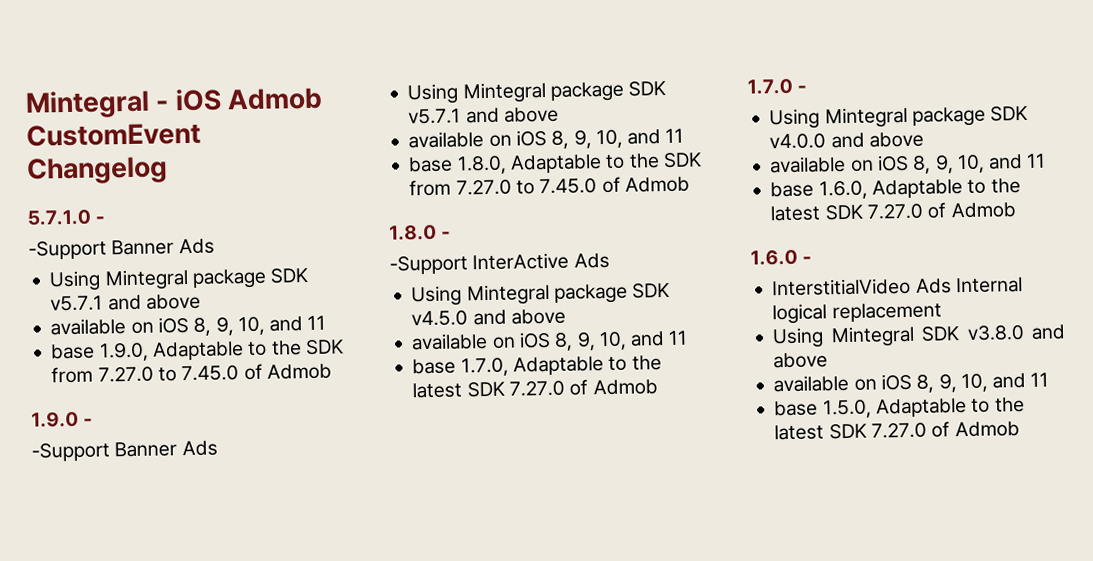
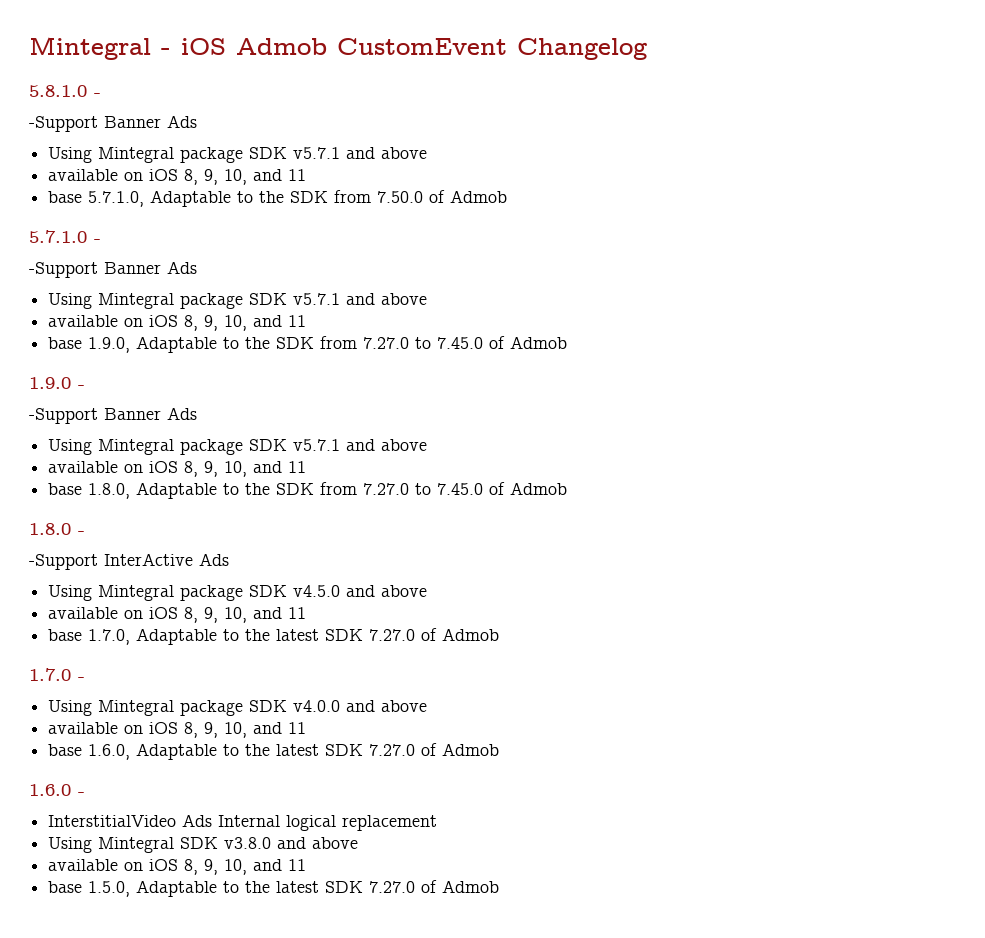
(168, 170) none -> [29,85,101,97] [29,115,197,132] [48,147,428,163] [48,169,307,185] [48,190,508,207] // 5.8.1.0 - // -Support Banner Ads // Using Mintegral package SDK v5.7.1 and above // available on iOS 8, 9, 10, and 11 // base 5.7.1.0, Adaptable to the SDK from 7.50.0 of Admob

